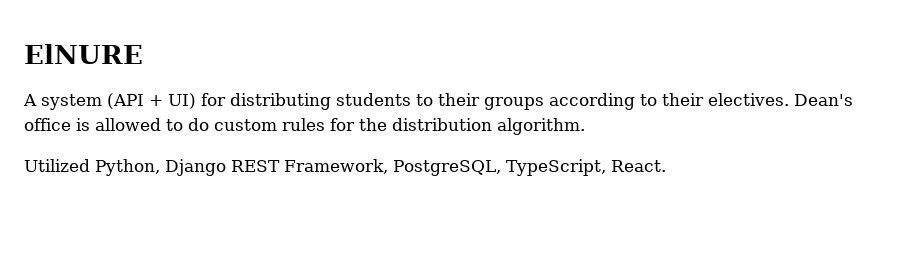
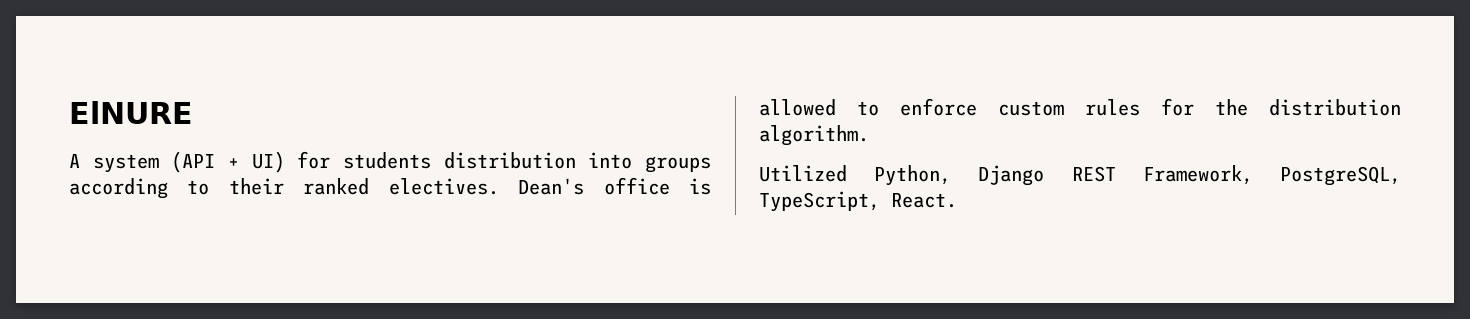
[230,93,480,110] distributing students to their -> [342,152,633,169] students distribution into
(704, 99) none -> [303,178,370,195] ranked
[188,118,209,131] do -> [900,98,977,116] enforce

